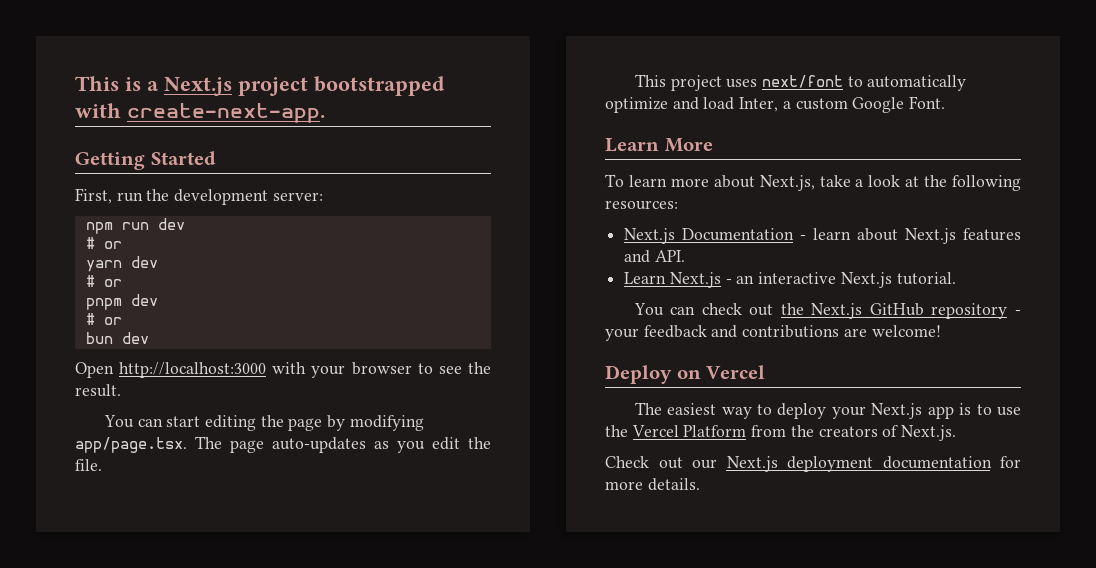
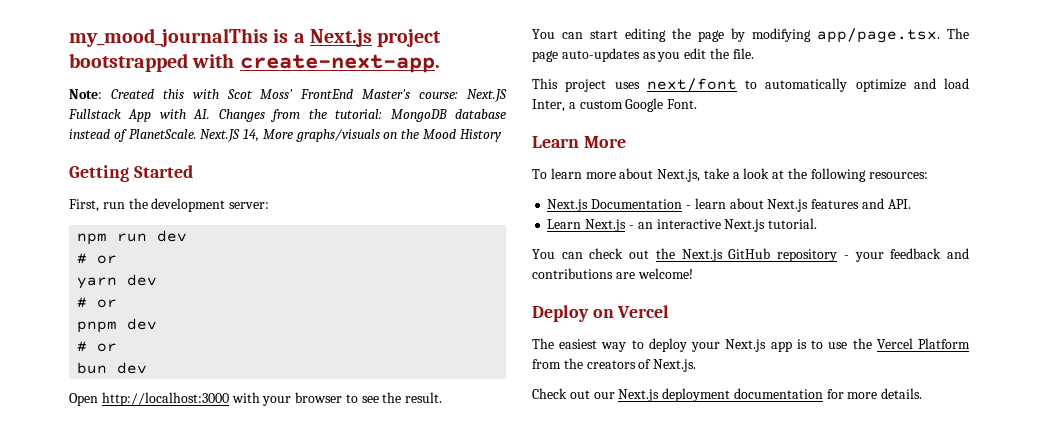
[75,76,119,91] This -> [69,28,268,47] my_mood_journalThis
(325, 113) none -> [69,89,508,102] [68,109,507,122] [69,129,502,142] // Note: Created this with Scot Moss' FrontEnd Master's course: Next.JS Fullstack App with AI. Changes from the tutorial: MongoDB database instead of PlanetScale. Next.JS 14, More graphs/visuals on the Mood History

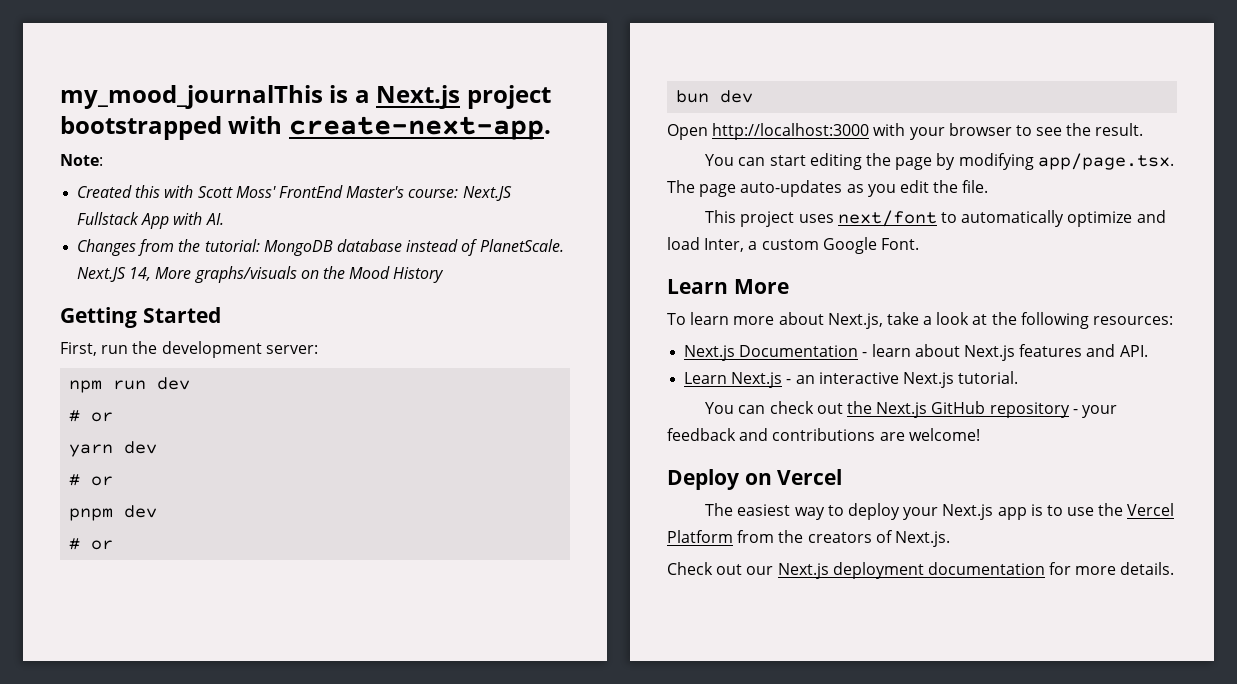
(102, 94) none -> (103, 160) //
[226,89,253,99] Scot -> [197,186,233,198] Scott
(211, 114) none -> (224, 219) //

